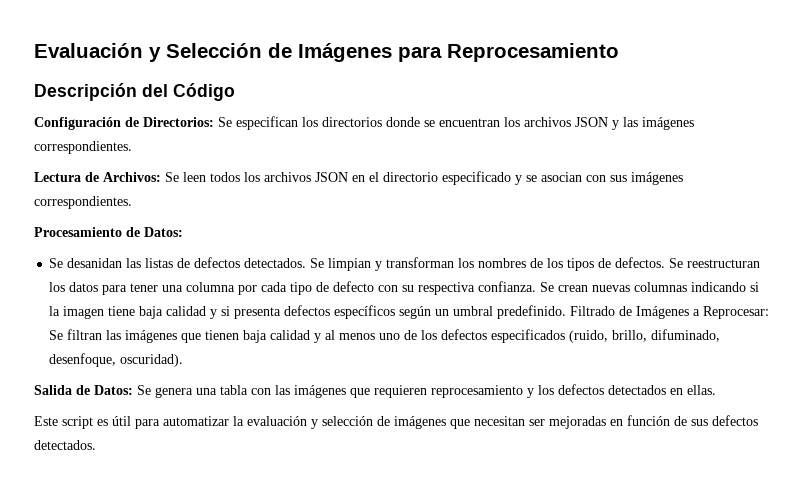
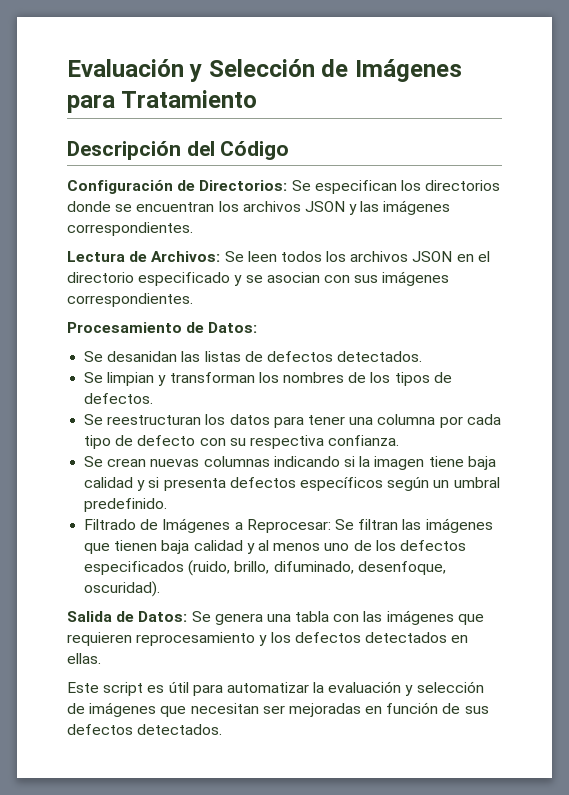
[447,43,619,62] Reprocesamiento -> [121,90,258,108] Tratamiento
(307, 263) none -> (423, 356) //
(666, 262) none -> (154, 398) //
(537, 286) none -> (400, 440) //
(567, 312) none -> (168, 505) //

